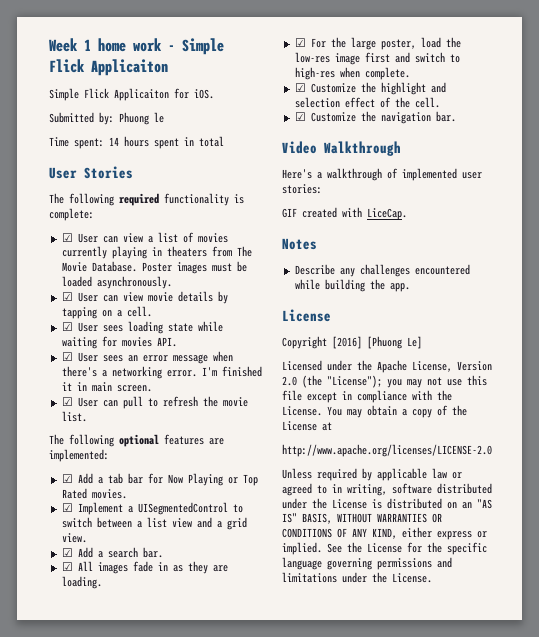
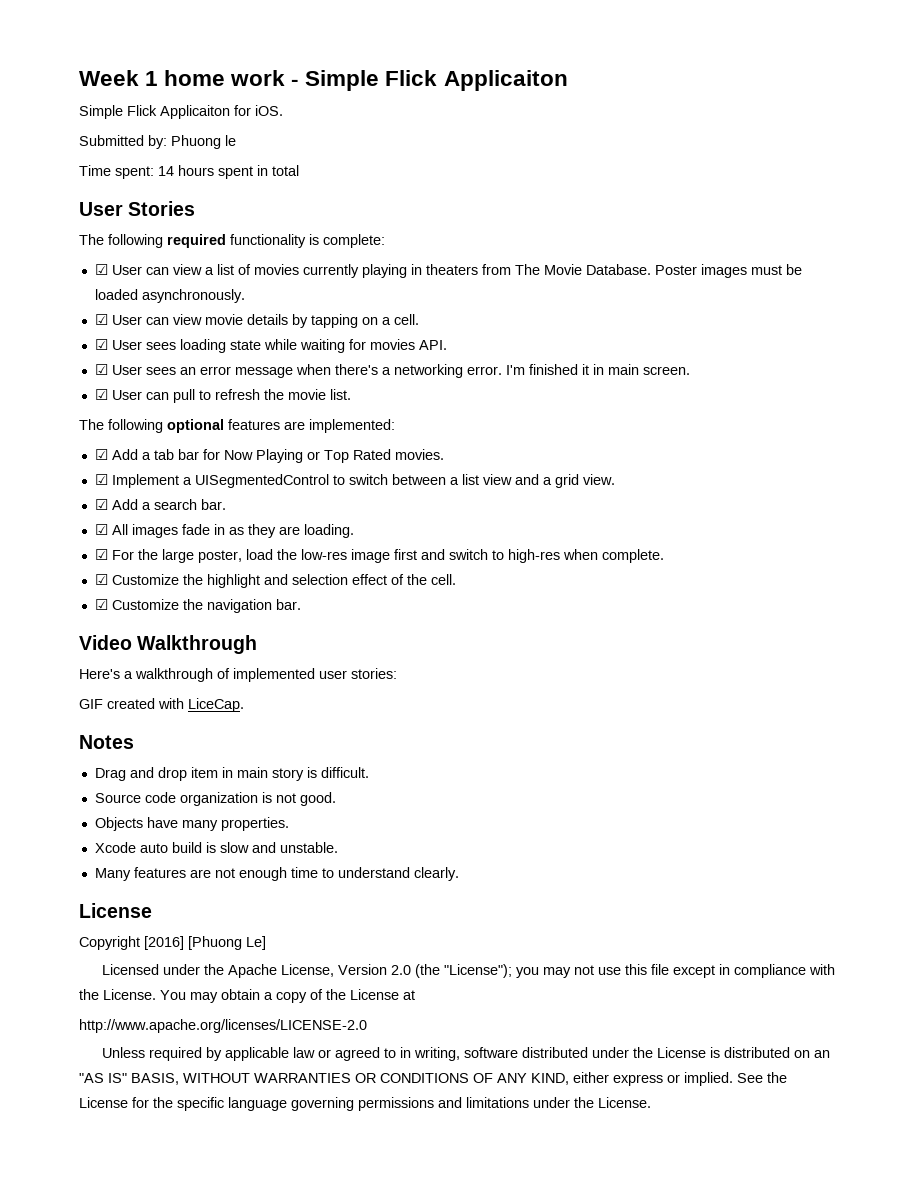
[294,264,470,277] [294,279,410,292] Describe any challenges encountered while building the app. -> [94,767,369,781] [94,792,336,806] [94,817,289,831] [94,842,338,853] [94,867,459,881] Drag and drop item in main story is difficult. // Source code organization is not good. // Objects have many properties. // Xcode auto build is slow and unstable. // Many features are not enough time to understand clearly.

